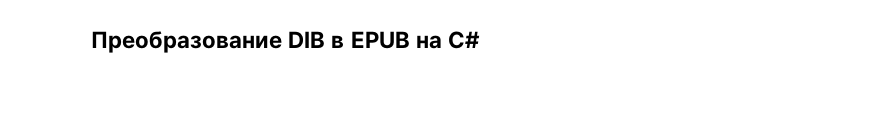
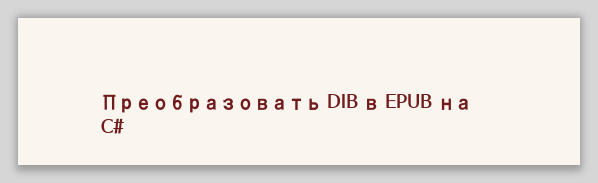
[91,31,282,53] Преобразование -> [101,94,322,113] Преобразовать

